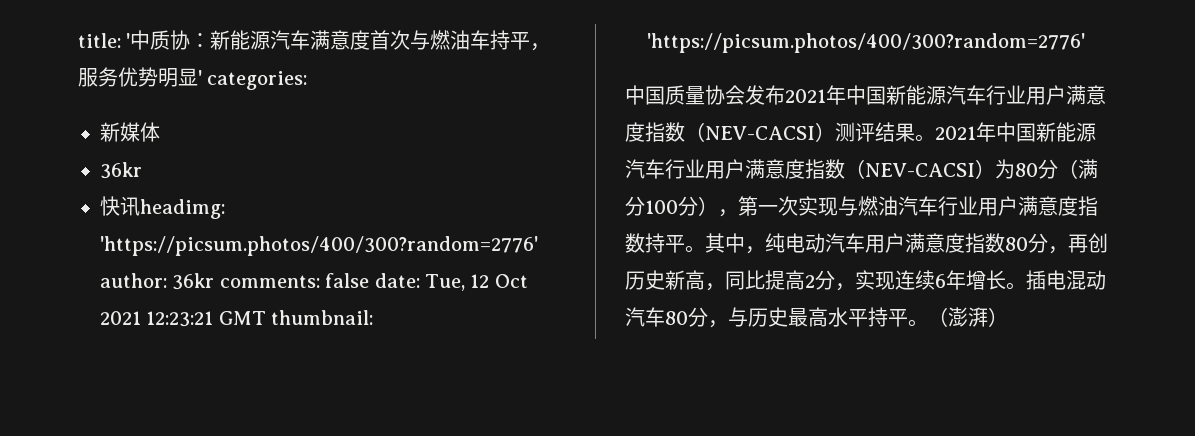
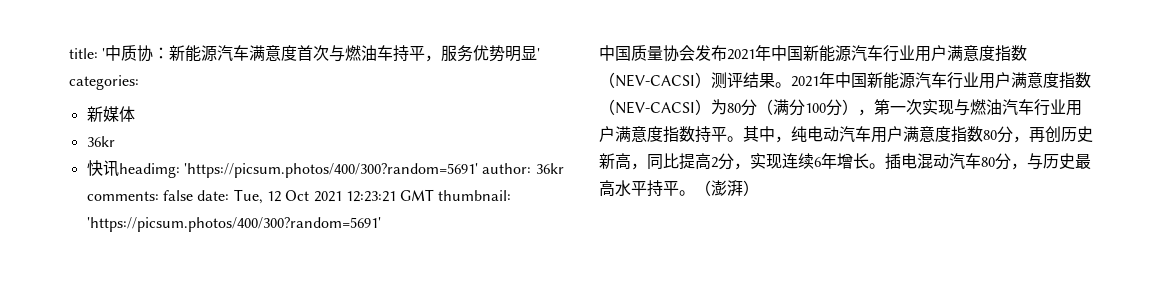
[100,236,538,256] 'https://picsum.photos/400/300?random=2776' -> [183,163,478,178] 'https://picsum.photos/400/300?random=5691'
[647,33,1085,53] 'https://picsum.photos/400/300?random=2776' -> [86,217,381,232] 'https://picsum.photos/400/300?random=5691'

